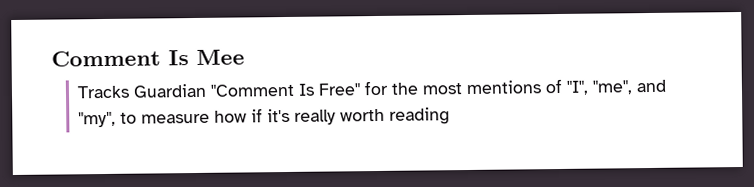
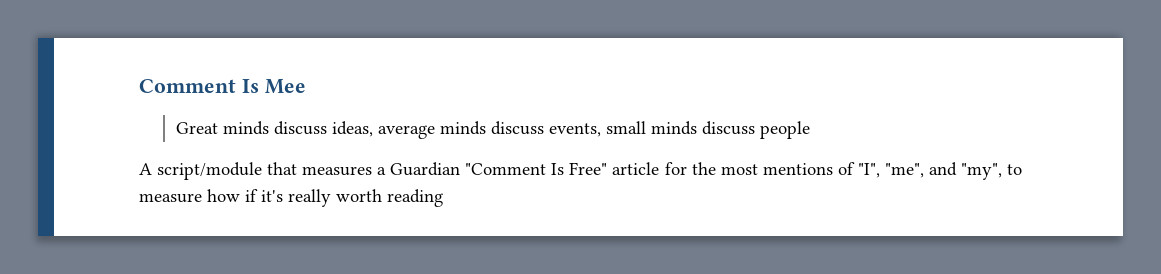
[77,85,131,99] Tracks -> [175,121,810,139] [139,162,387,180] Great minds discuss ideas, average minds discuss events, small minds discuss people // A script/module that measures a
(362, 89) none -> [612,162,660,175] article

